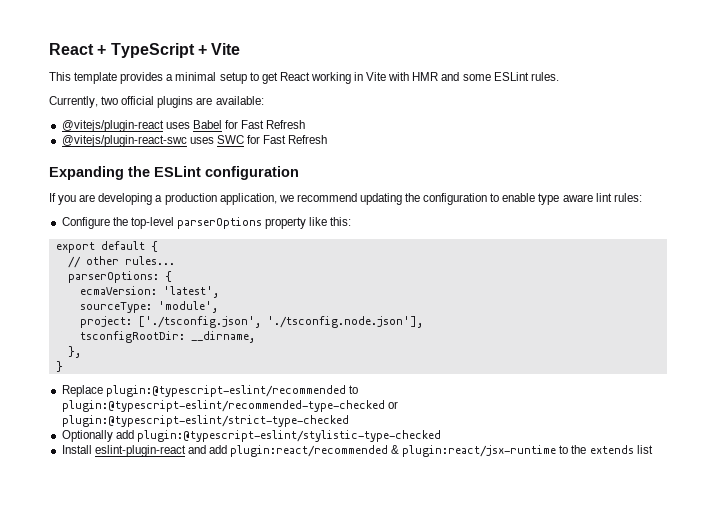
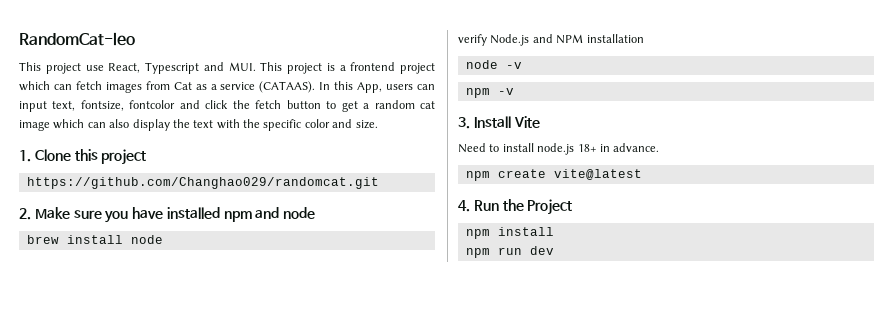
[49,43,241,58] [49,72,559,84] [49,96,264,108] [61,120,306,132] [61,135,328,147] [49,166,299,180] [49,193,642,205] [61,217,352,229] [55,241,158,253] [67,256,175,268] [67,271,172,283] [79,286,219,298] [79,301,218,313] [79,316,423,328] [79,331,255,343] [67,346,81,358] [55,361,63,372] [61,385,358,397] [61,400,398,412] [61,415,349,427] [61,430,441,442] [61,445,653,457] React + TypeScript + Vite // This template provides a minimal setup to get React working in Vite with HMR and some ESLint rules. // Currently, two official plugins are available: // @vitejs/plugin-react uses Babel for Fast Refresh // @vitejs/plugin-react-swc uses SWC for Fast Refresh // Expanding the ESLint configuration // If you are developing a production application, we recommend updating the configuration to enable type aware lint rules: // Configure the top-level parserOptions property like this: // export default { // // other rules... // parserOptions: { // ecmaVersion: 'latest', // sourceType: 'module', // project: ['./tsconfig.json', './tsconfig.node.json'], // tsconfigRootDir: __dirname, // }, // } // Replace plugin:@typescript-eslint/recommended to plugin:@typescript-eslint/recommended-type-checked or plugin:@typescript-eslint/strict-type-checked // Optionally add plugin:@typescript-eslint/stylistic-type-checked // Install eslint-plugin-react and add plugin:react/recommended & plugin:react/jsx-runtime to the extends list -> [19,32,135,46] [19,62,435,74] [19,81,435,93] [19,100,435,112] [19,119,378,131] [19,149,147,165] [26,177,379,189] [19,207,316,223] [26,235,163,244] [458,34,644,46] [465,60,522,69] [465,88,514,98] [458,116,540,129] [458,143,660,155] [465,169,642,181] [458,199,573,215] [465,227,554,239] [465,246,554,258] RandomCat-leo // This project use React, Typescript and MUI. This project is a frontend project which can fetch images from Cat as a service (CATAAS). In this App, users can input text, fontsize, fontcolor and click the fetch button to get a random cat image which can also display the text with the specific color and size. // 1. Clone this project // https://github.com/Changhao029/randomcat.git // 2. Make sure you have installed npm and node // brew install node // verify Node.js and NPM installation // node -v // npm -v // 3. Install Vite // Need to install node.js 18+ in advance. // npm create vite@latest // 4. Run the Project // npm install // npm run dev

